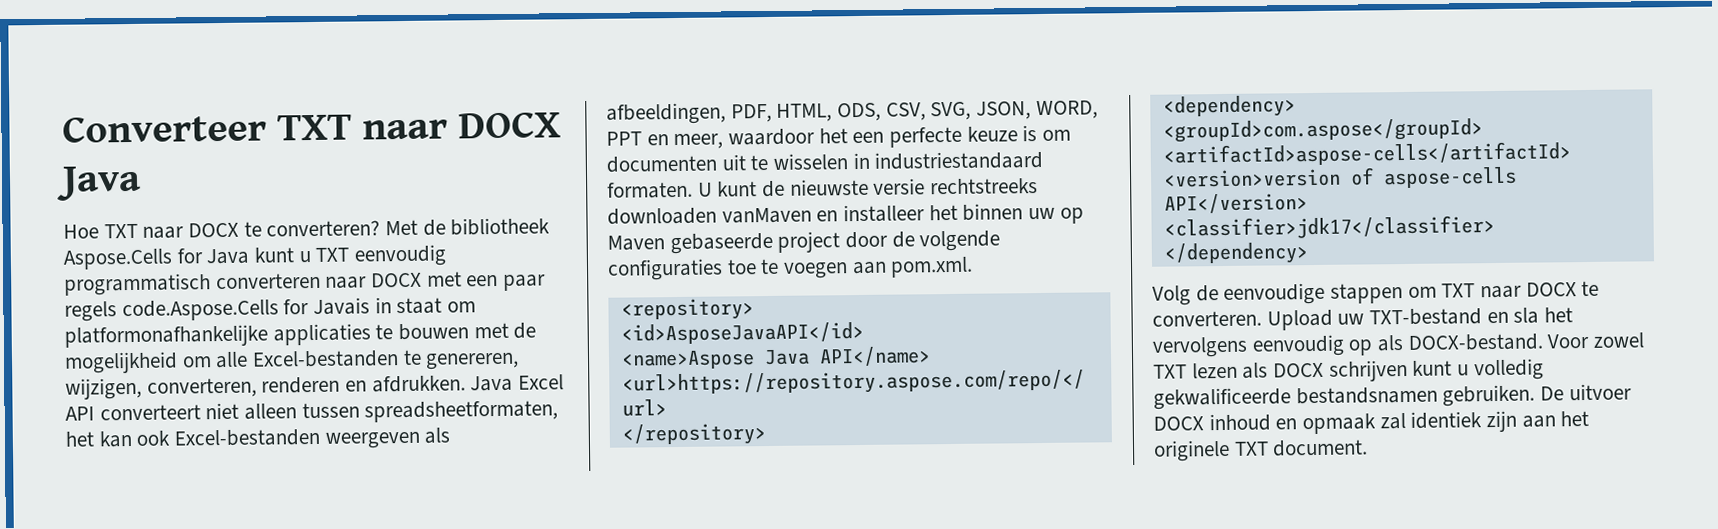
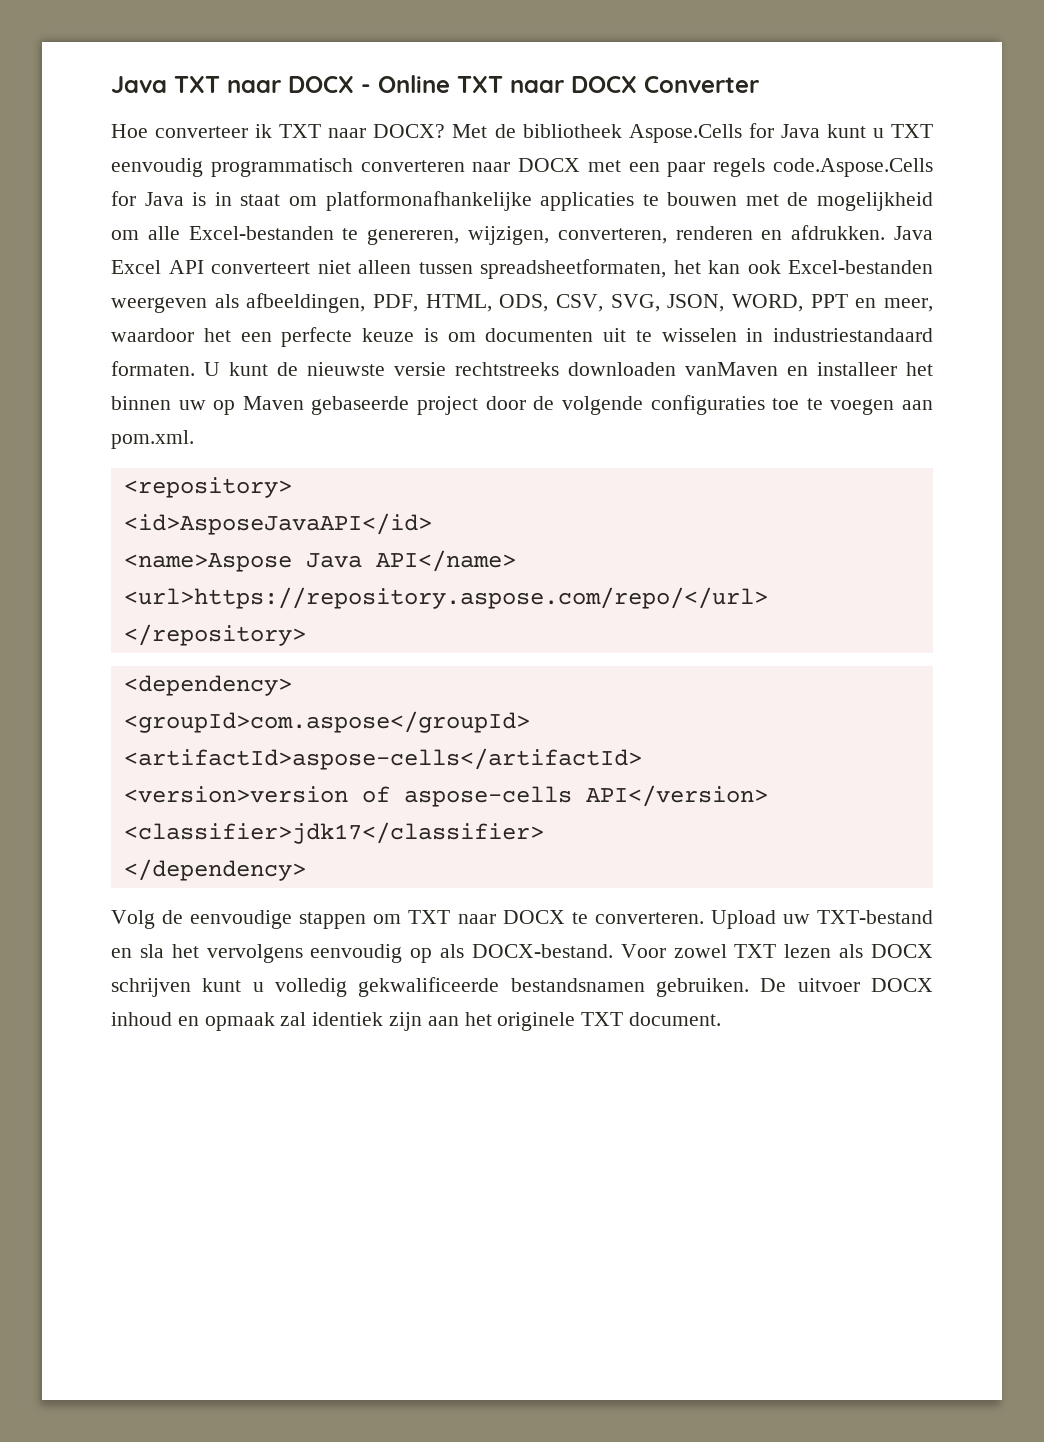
[62,111,561,143] [56,165,141,201] [63,220,381,239] Converteer TXT naar DOCX Java // Hoe TXT naar DOCX te converteren? -> [111,75,759,93] [111,124,446,138] Java TXT naar DOCX - Online TXT naar DOCX Converter // Hoe converteer ik TXT naar DOCX?
[313,297,371,316] Javais -> [144,192,207,206] Java is

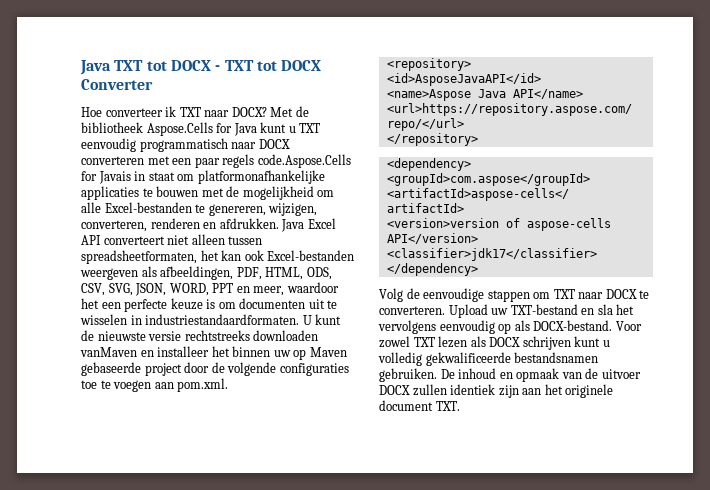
[227,80,281,93] naar -> [146,61,167,71] tot
[378,75,564,93] Online TXT naar -> [224,60,277,71] TXT tot
[360,158,581,172] converteren naar DOCX -> [231,139,290,149] [81,156,144,165] naar DOCX converteren
[144,192,207,206] Java is -> [98,171,131,184] Javais
[773,328,933,342] [111,361,195,376] industriestandaard formaten. -> [145,314,300,325] industriestandaardformaten.
[797,978,934,992] uitvoer DOCX -> (455, 374) none
[280,1012,307,1026] zal -> [561,368,641,379] [379,384,447,396] van de uitvoer DOCX zullen
[581,1012,722,1026] TXT document. -> [379,400,460,411] document TXT.

